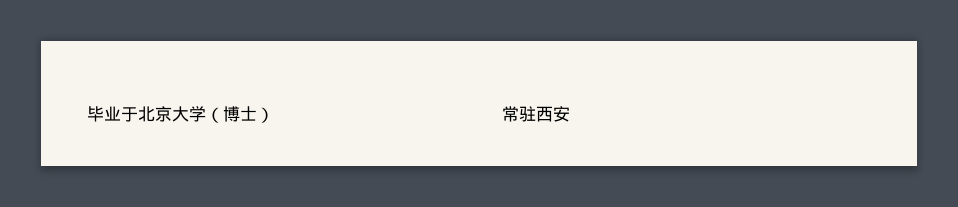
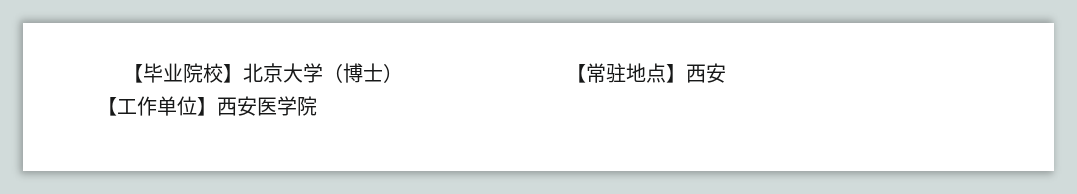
[87,106,138,122] 毕业于 -> [123,63,244,83] 【毕业院校】
[502,106,536,122] 常驻 -> [97,96,317,116] [566,63,686,83] 【工作单位】西安医学院 // 【常驻地点】

